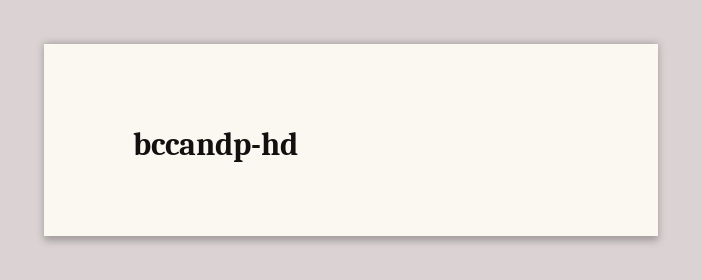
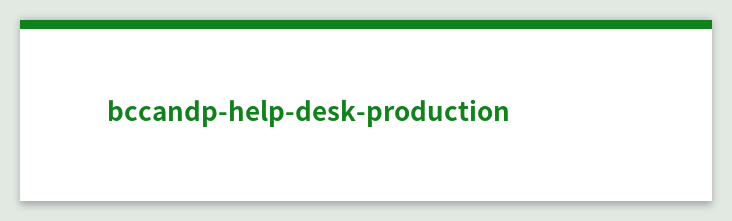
[133,132,298,162] bccandp-hd -> [107,99,510,127] bccandp-help-desk-production

